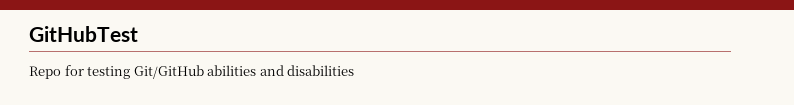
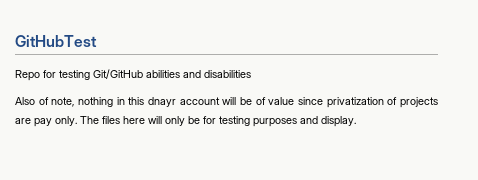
(355, 70) none -> [15,97,438,108] [15,116,356,127] // Also of note, nothing in this dnayr account will be of value since privatization of projects are pay only. The files here will only be for testing purposes and display.

